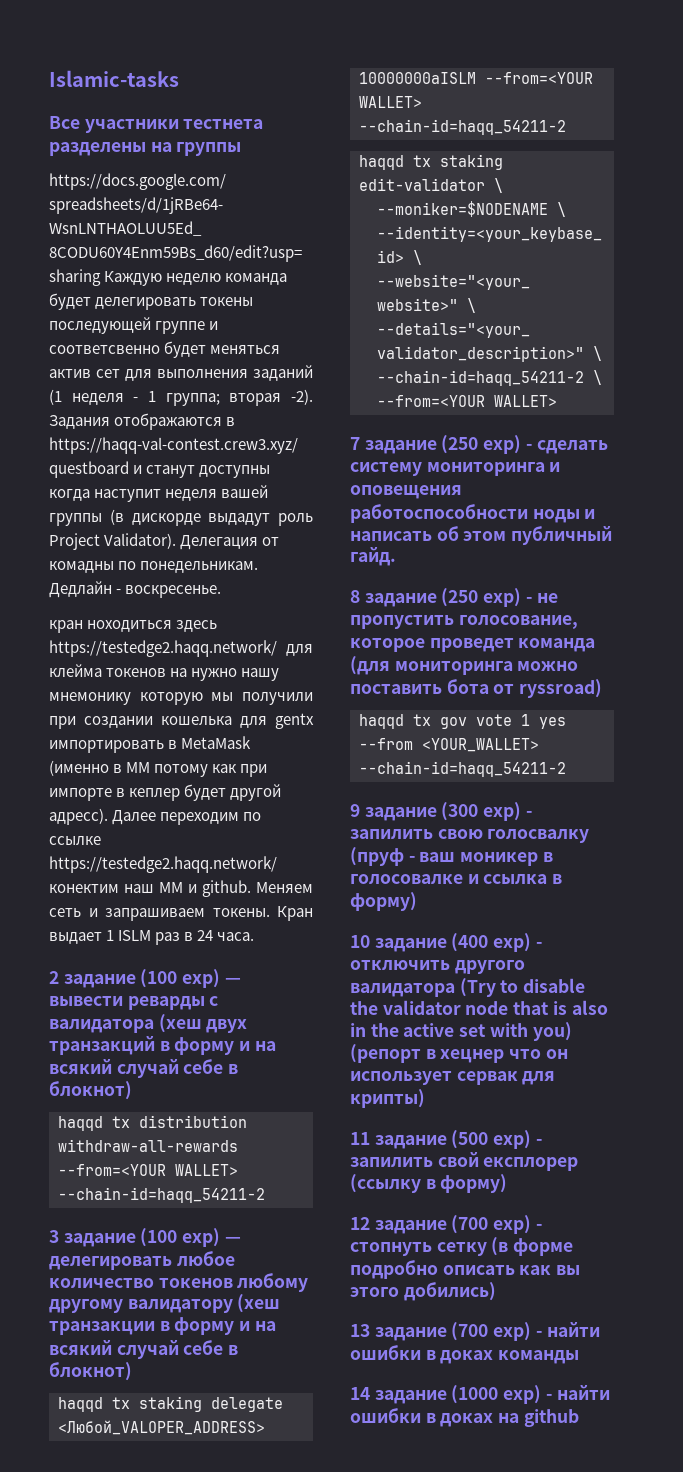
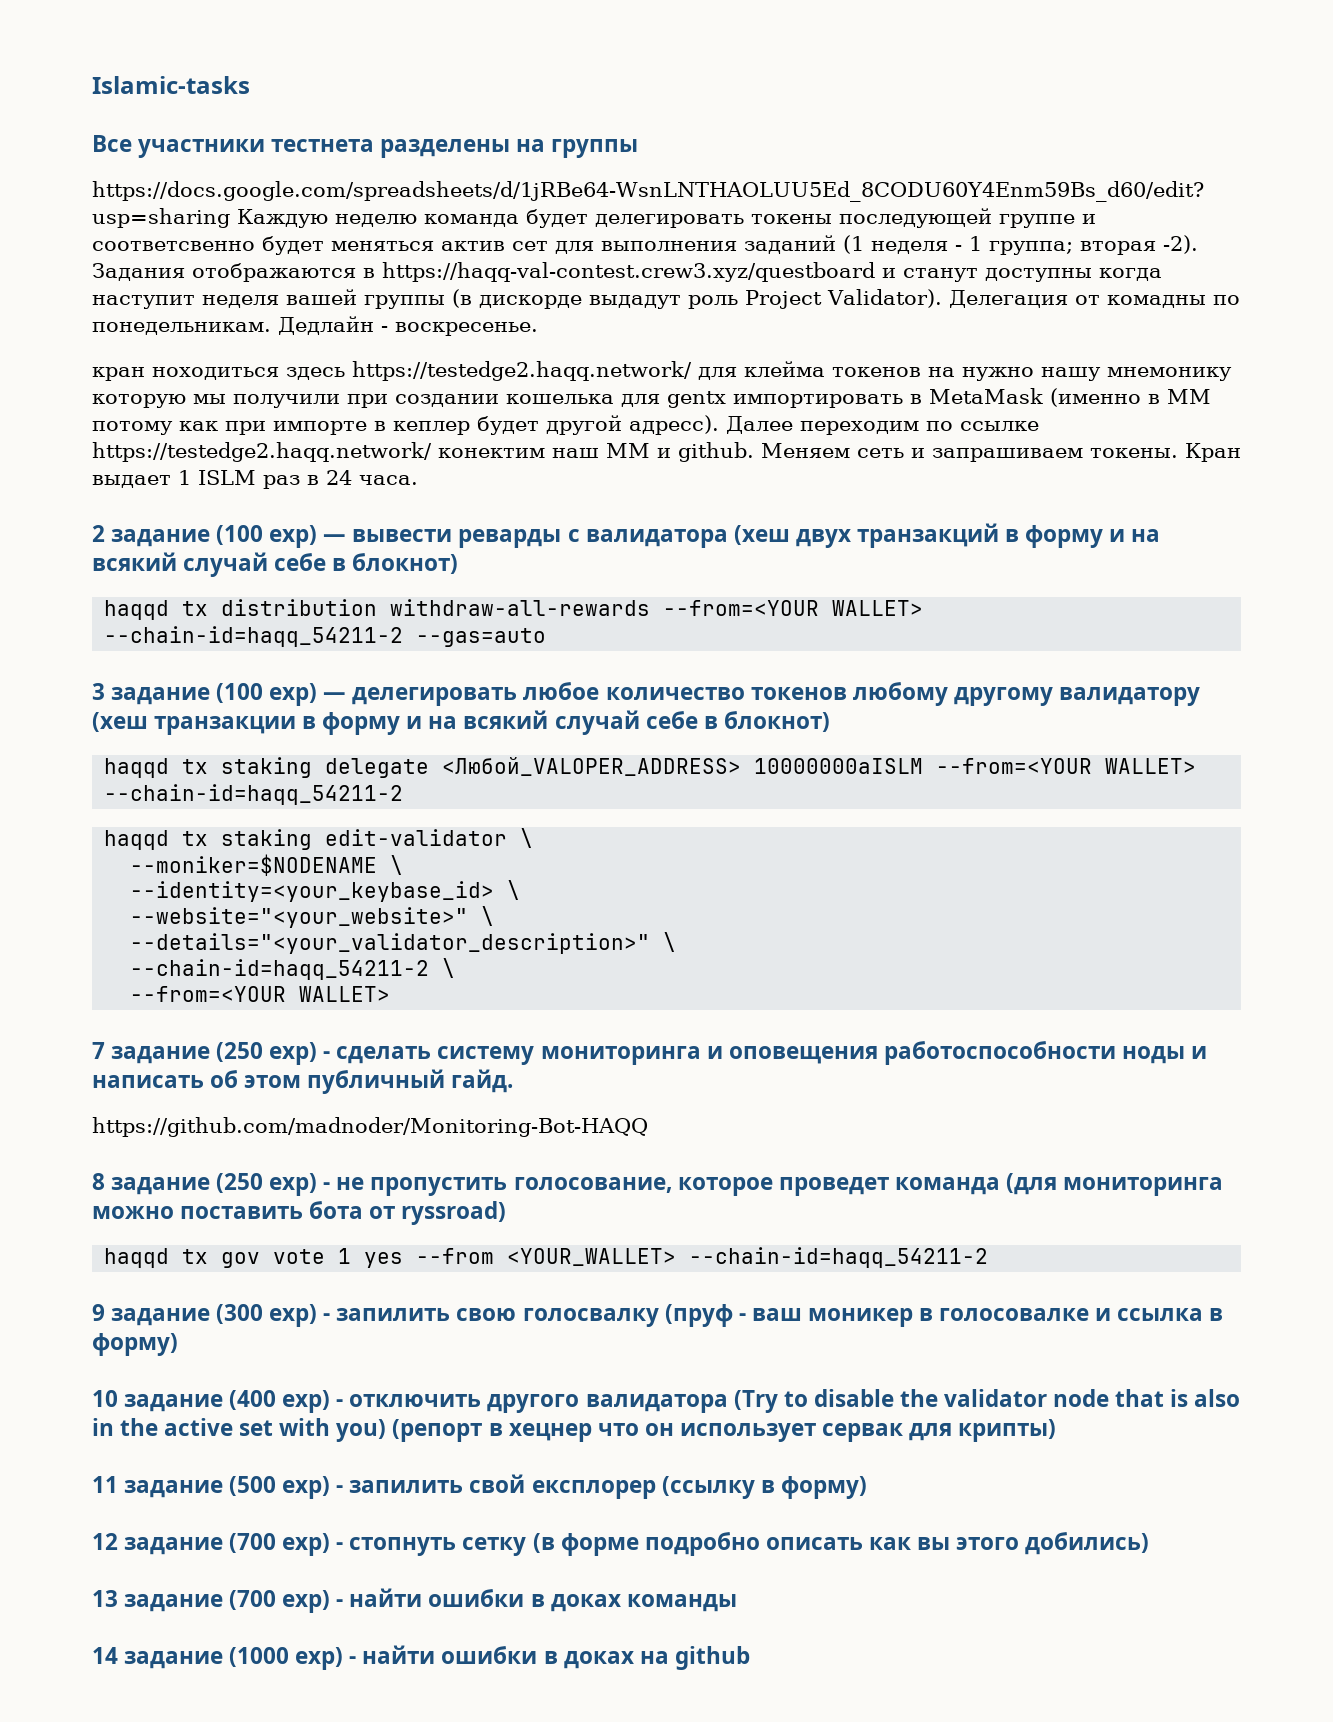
(265, 1195) none -> [416,628,547,647] --gas=auto
(396, 556) none -> [92,1117,648,1137] // https://github.com/madnoder/Monitoring-Bot-HAQQ

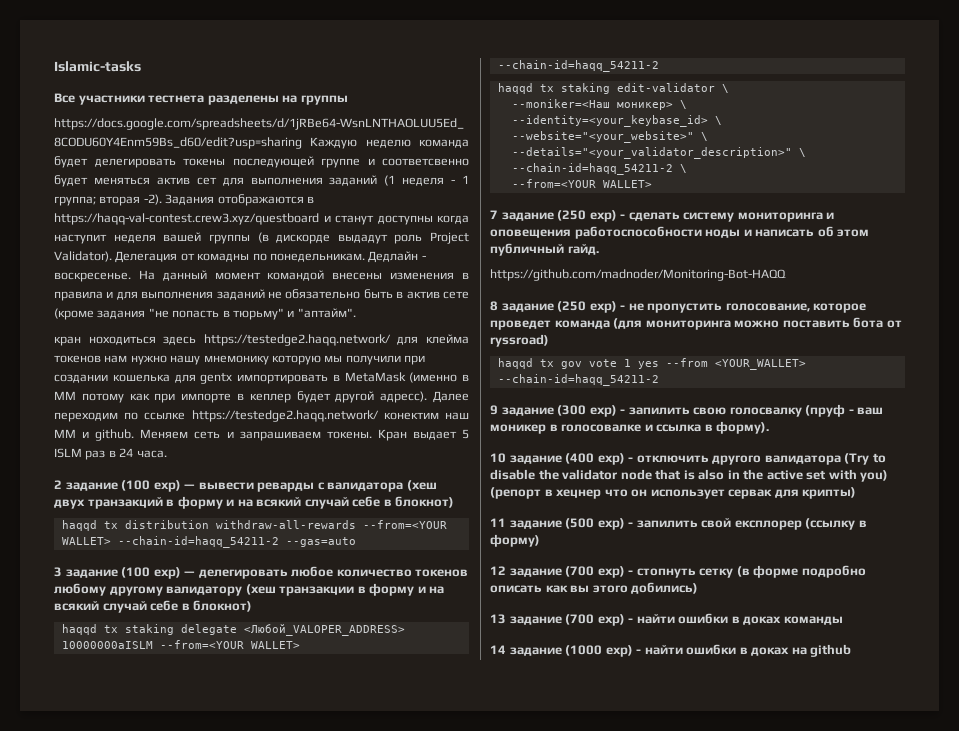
(538, 329) none -> [138,270,469,281] [54,289,469,301] [54,308,356,320] На данный момент командой внесены изменения в правила и для выполнения заданий не обязательно быть в актив сете (кроме задания "не попасть в тюрьму" и "аптайм".
[928,367,955,377] на -> [104,355,128,363] нам
[178,470,191,485] 1 -> [462,429,470,439] 5
[130,854,378,876] --moniker=$NODENAME -> [511,99,673,110] --moniker=<Наш моникер>
[92,1333,178,1356] форму) -> [716,421,770,434] форму).

